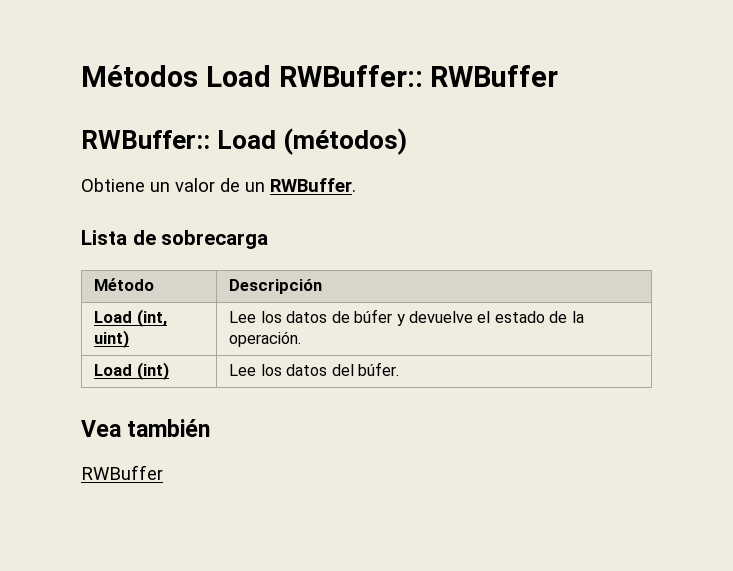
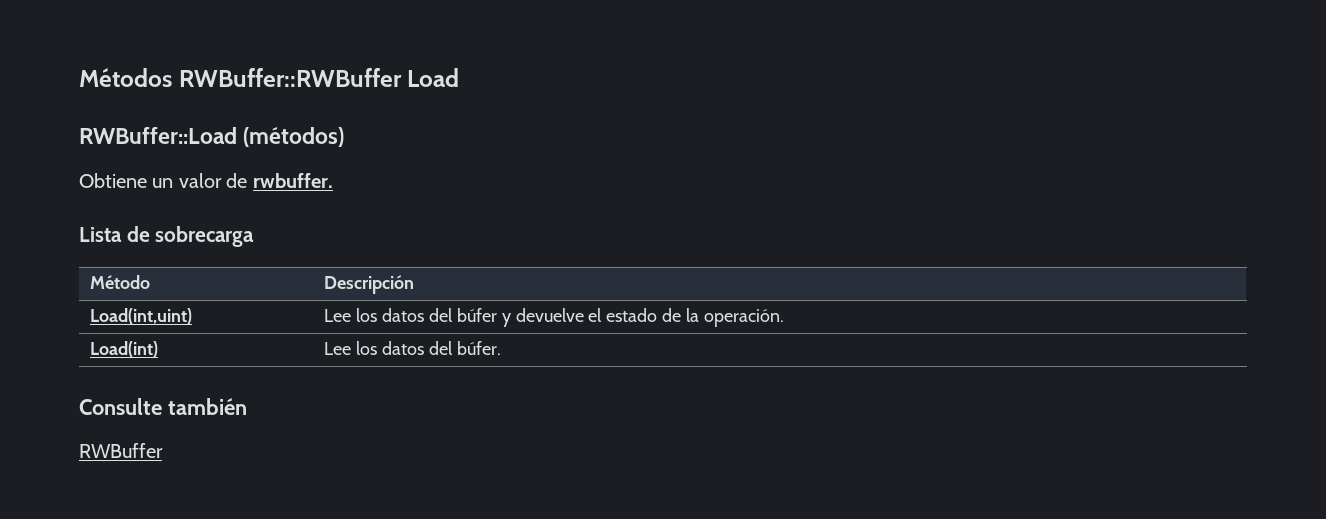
[205,65,559,87] [81,130,277,149] Load RWBuffer:: RWBuffer // RWBuffer:: Load -> [178,68,460,87] [79,127,237,144] RWBuffer::RWBuffer Load // RWBuffer::Load
[245,178,356,192] un RWBuffer. -> [252,173,333,188] rwbuffer.
[94,309,167,327] [94,330,130,348] [229,311,350,323] Load (int, uint) | Lee los datos de -> [90,308,193,324] [324,308,453,322] Load(int,uint) | Lee los datos del
[94,362,169,380] Load (int) -> [90,341,159,357] Load(int)
[81,420,121,437] Vea -> [79,398,162,415] Consulte

